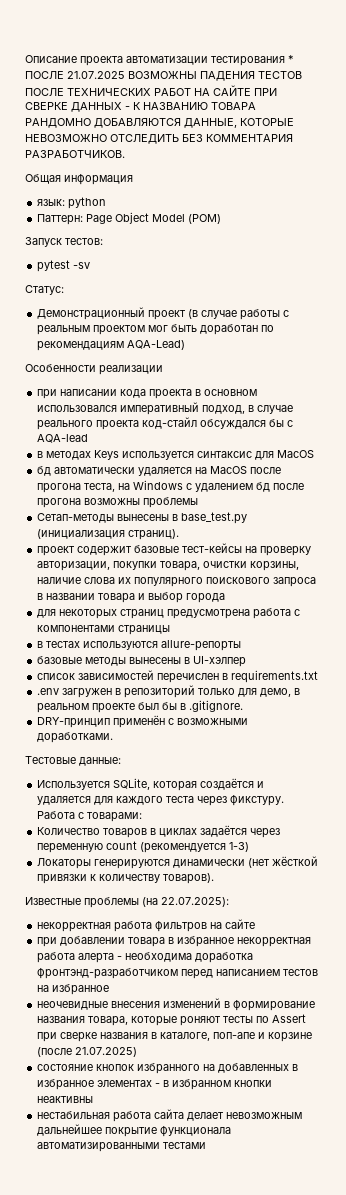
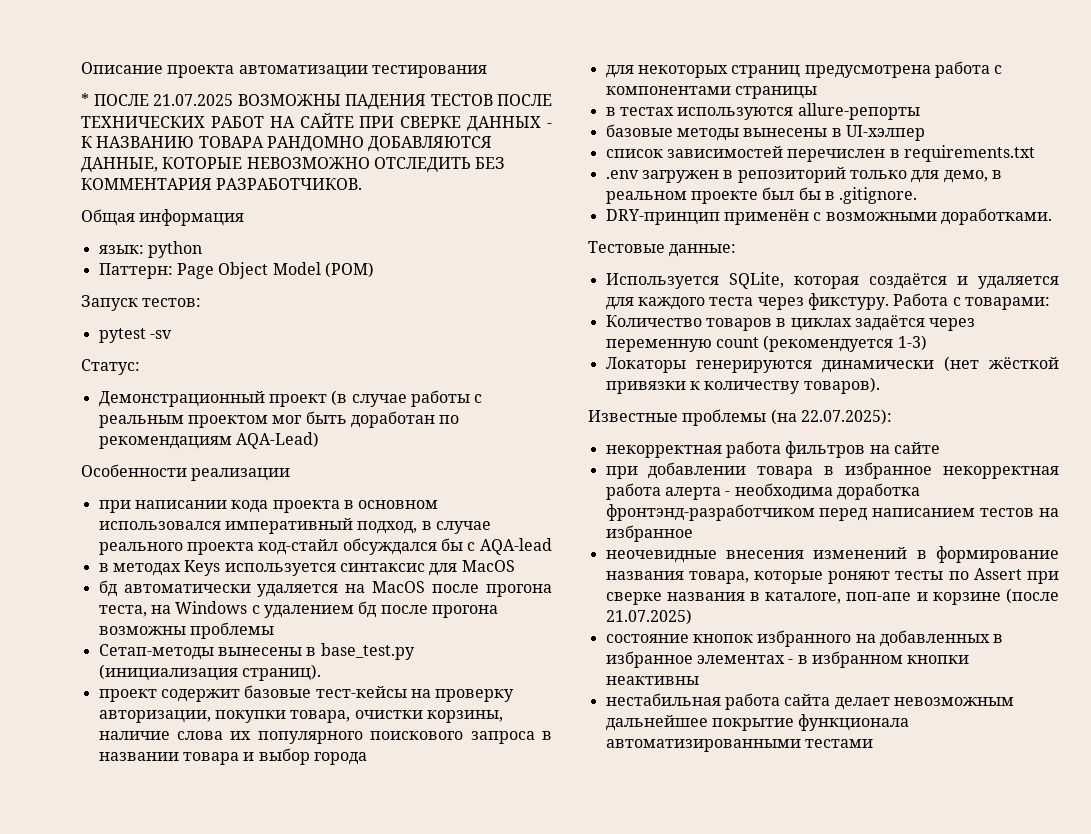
(285, 61) none -> (487, 71) //

